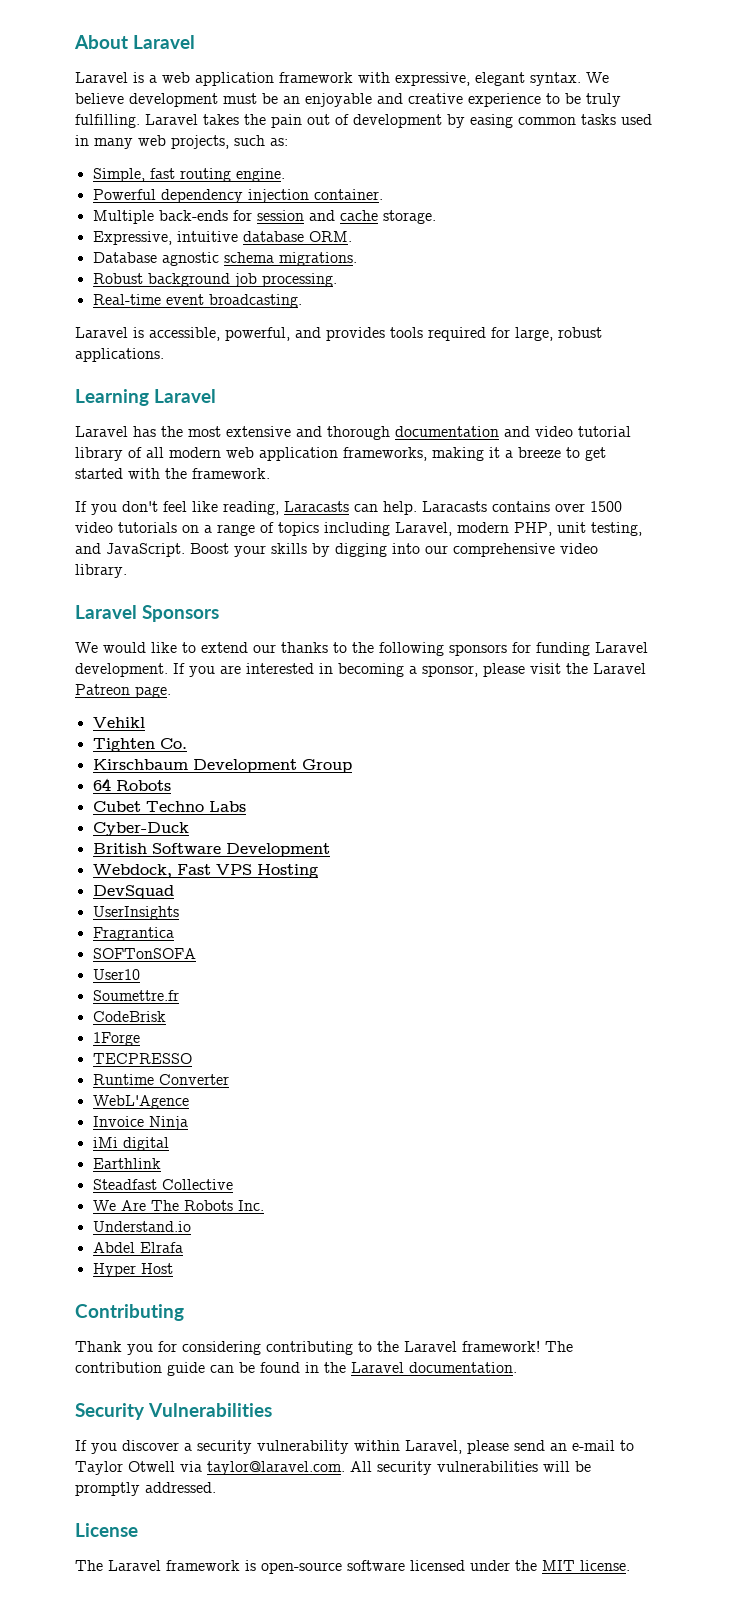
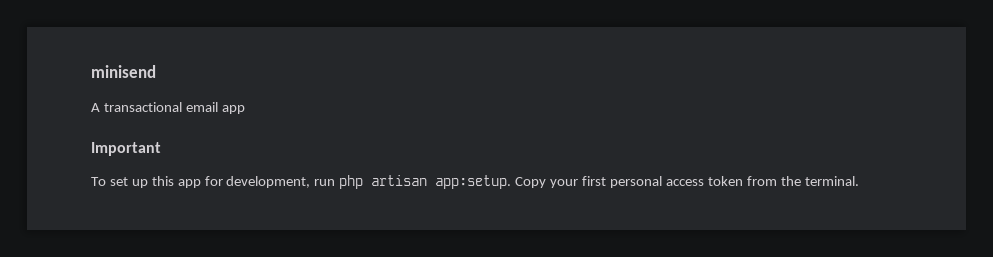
[74,35,196,49] [75,72,609,86] [75,93,621,107] [75,114,652,128] [75,135,288,149] [92,168,285,182] [92,189,383,203] [92,210,436,224] [92,231,352,245] [92,252,357,266] [92,273,337,287] [92,294,302,308] [75,327,602,341] [75,348,164,362] [75,389,217,406] [75,426,631,440] [75,447,606,461] [75,468,270,479] [75,501,622,515] [75,522,642,536] [75,543,598,557] [75,564,127,578] [75,605,220,622] [75,642,648,656] [75,663,646,677] [75,684,171,698] [92,717,145,728] [92,738,187,752] [92,759,352,773] [92,778,171,791] [92,801,246,812] [92,822,189,836] [92,843,330,857] [92,864,318,878] [92,885,174,899] [92,906,179,920] [92,927,174,941] [92,948,196,959] [92,969,140,980] [92,990,179,1001] [92,1011,166,1022] [92,1032,140,1046] [92,1053,192,1064] [92,1074,229,1085] [92,1095,189,1109] [92,1116,188,1130] [92,1137,169,1151] [92,1158,161,1169] [92,1179,233,1190] [92,1200,264,1211] [92,1221,191,1232] [92,1242,183,1253] [92,1263,173,1277] [75,1304,184,1321] [75,1340,573,1355] [75,1362,517,1376] [75,1403,273,1420] [75,1440,634,1454] [75,1461,591,1475] [75,1482,216,1496] [75,1523,138,1537] [75,1560,630,1574] About Laravel // Laravel is a web application framework with expressive, elegant syntax. We believe development must be an enjoyable and creative experience to be truly fulfilling. Laravel takes the pain out of development by easing common tasks used in many web projects, such as: // Simple, fast routing engine. // Powerful dependency injection container. // Multiple back-ends for session and cache storage. // Expressive, intuitive database ORM. // Database agnostic schema migrations. // Robust background job processing. // Real-time event broadcasting. // Laravel is accessible, powerful, and provides tools required for large, robust applications. // Learning Laravel // Laravel has the most extensive and thorough documentation and video tutorial library of all modern web application frameworks, making it a breeze to get started with the framework. // If you don't feel like reading, Laracasts can help. Laracasts contains over 1500 video tutorials on a range of topics including Laravel, modern PHP, unit testing, and JavaScript. Boost your skills by digging into our comprehensive video library. // Laravel Sponsors // We would like to extend our thanks to the following sponsors for funding Laravel development. If you are interested in becoming a sponsor, please visit the Laravel Patreon page. // Vehikl // Tighten Co. // Kirschbaum Development Group // 64 Robots // Cubet Techno Labs // Cyber-Duck // British Software Development // Webdock, Fast VPS Hosting // DevSquad // UserInsights // Fragrantica // SOFTonSOFA // User10 // Soumettre.fr // CodeBrisk // 1Forge // TECPRESSO // Runtime Converter // WebL'Agence // Invoice Ninja // iMi digital // Earthlink // Steadfast Collective // We Are The Robots Inc. // Understand.io // Abdel Elrafa // Hyper Host // Contributing // Thank you for considering contributing to the Laravel framework! The contribution guide can be found in the Laravel documentation. // Security Vulnerabilities // If you discover a security vulnerability within Laravel, please send an e-mail to Taylor Otwell via taylor@laravel.com. All security vulnerabilities will be promptly addressed. // License // The Laravel framework is open-source software licensed under the MIT license. -> [91,65,156,78] [91,102,245,114] [91,142,161,156] [91,175,859,189] minisend // A transactional email app // Important // To set up this app for development, run php artisan app:setup. Copy your first personal access token from the terminal.

